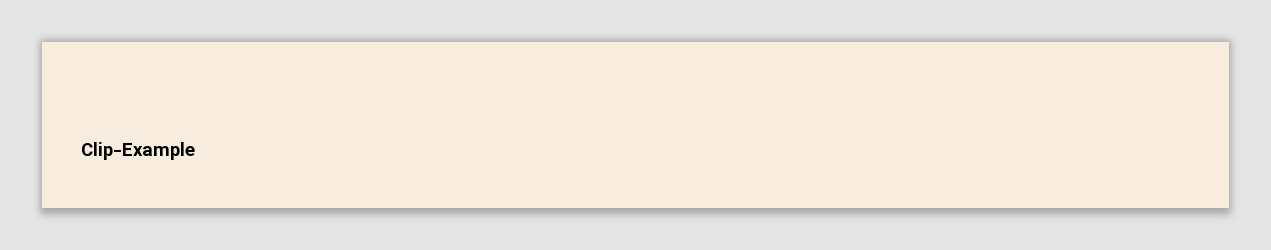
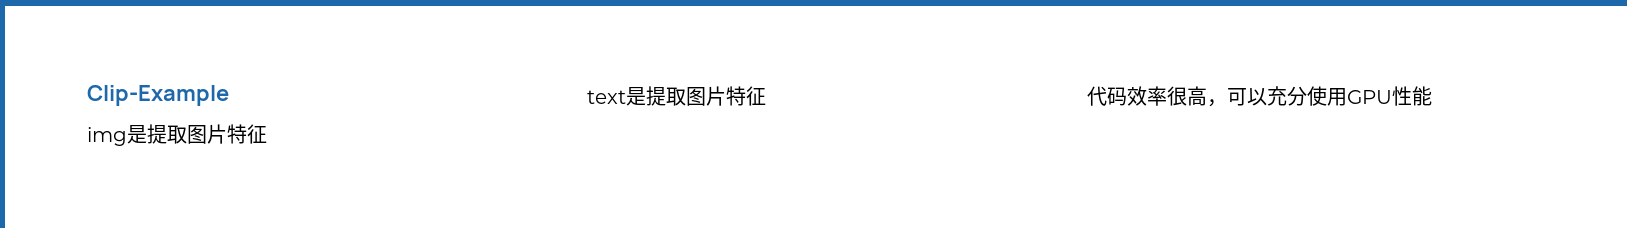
(195, 151) none -> [87,124,267,146] [587,86,766,106] [1087,86,1432,107] // img是提取图片特征 // text是提取图片特征 // 代码效率很高，可以充分使用GPU性能

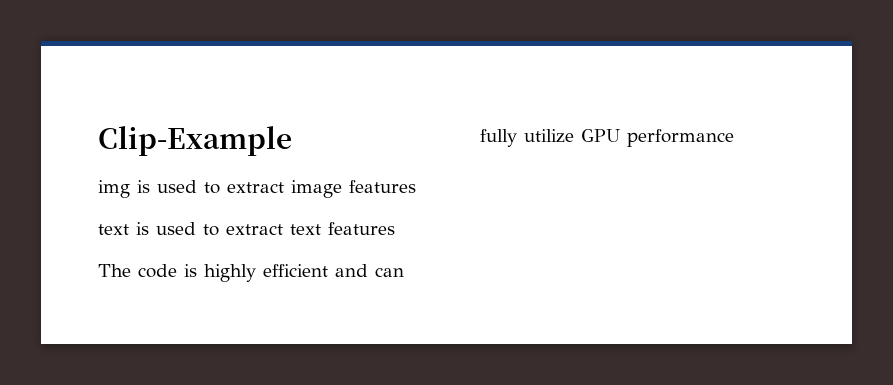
[127,124,267,144] [587,86,766,106] [1087,86,1432,107] 是提取图片特征 // text是提取图片特征 // 代码效率很高，可以充分使用GPU性能 -> [137,180,416,198] [98,222,395,236] [98,264,404,282] [480,129,734,147] is used to extract image features // text is used to extract text features // The code is highly efficient and can fully utilize GPU performance

